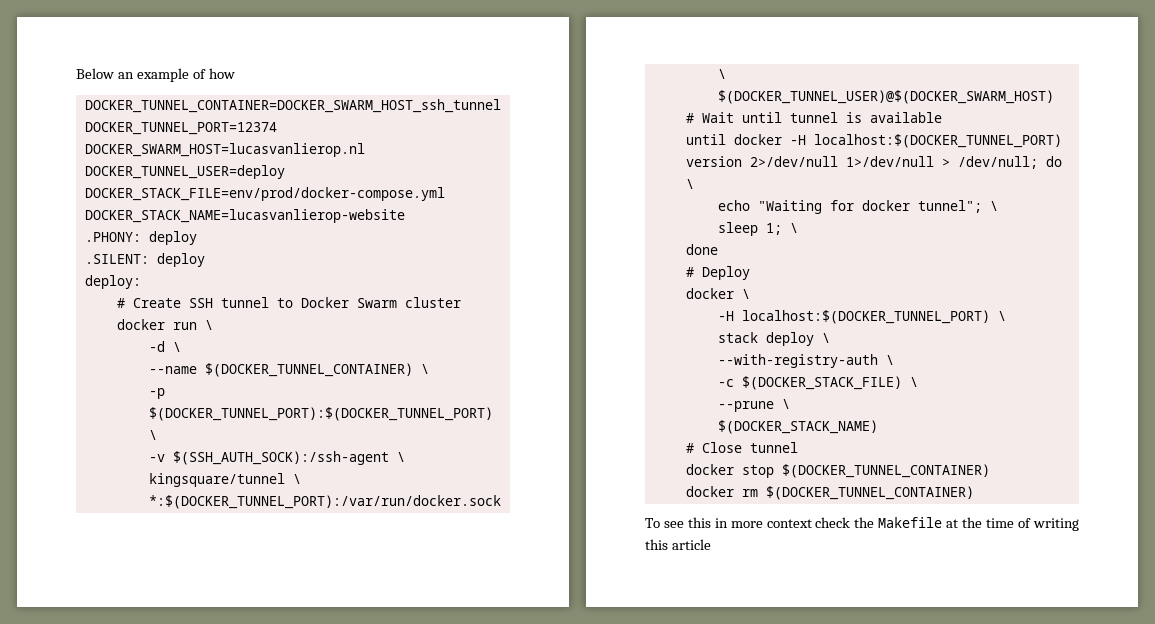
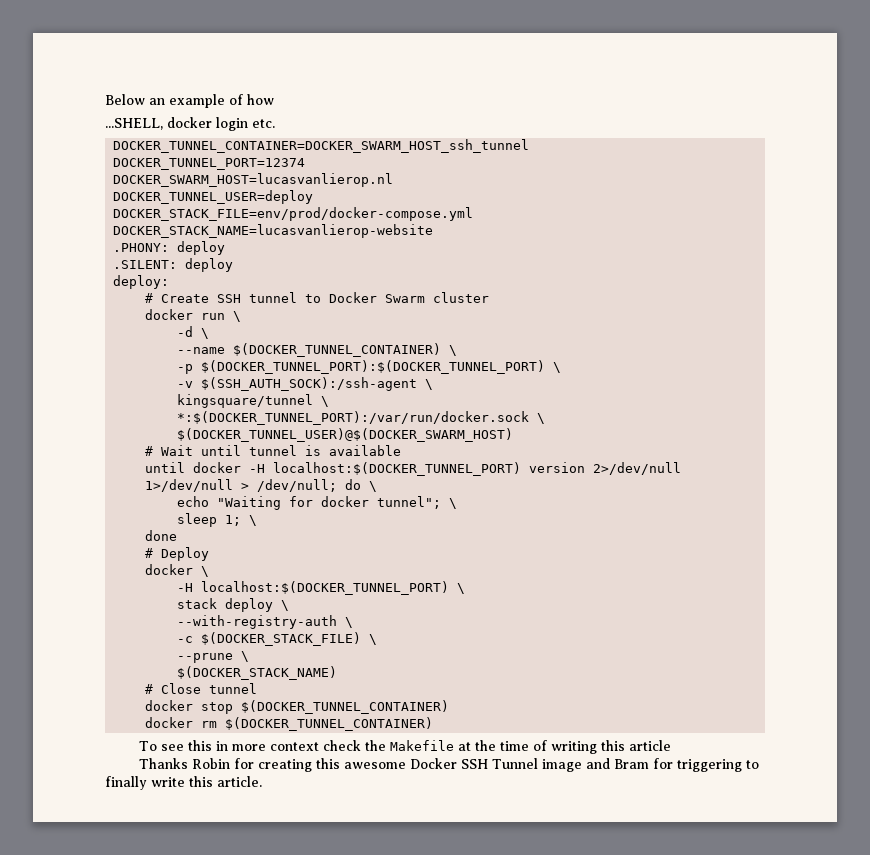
(235, 73) none -> [105,117,275,131] // ...SHELL, docker login etc.
(711, 544) none -> [138,758,759,772] [105,776,262,790] // Thanks Robin for creating this awesome Docker SSH Tunnel image and Bram for triggering to finally write this article.

